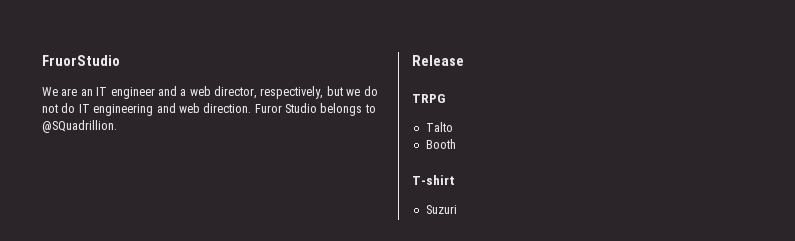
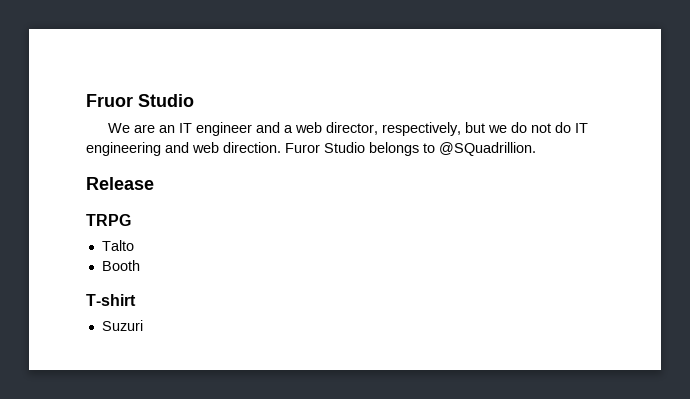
[42,55,120,66] FruorStudio -> [86,94,194,107] Fruor Studio

